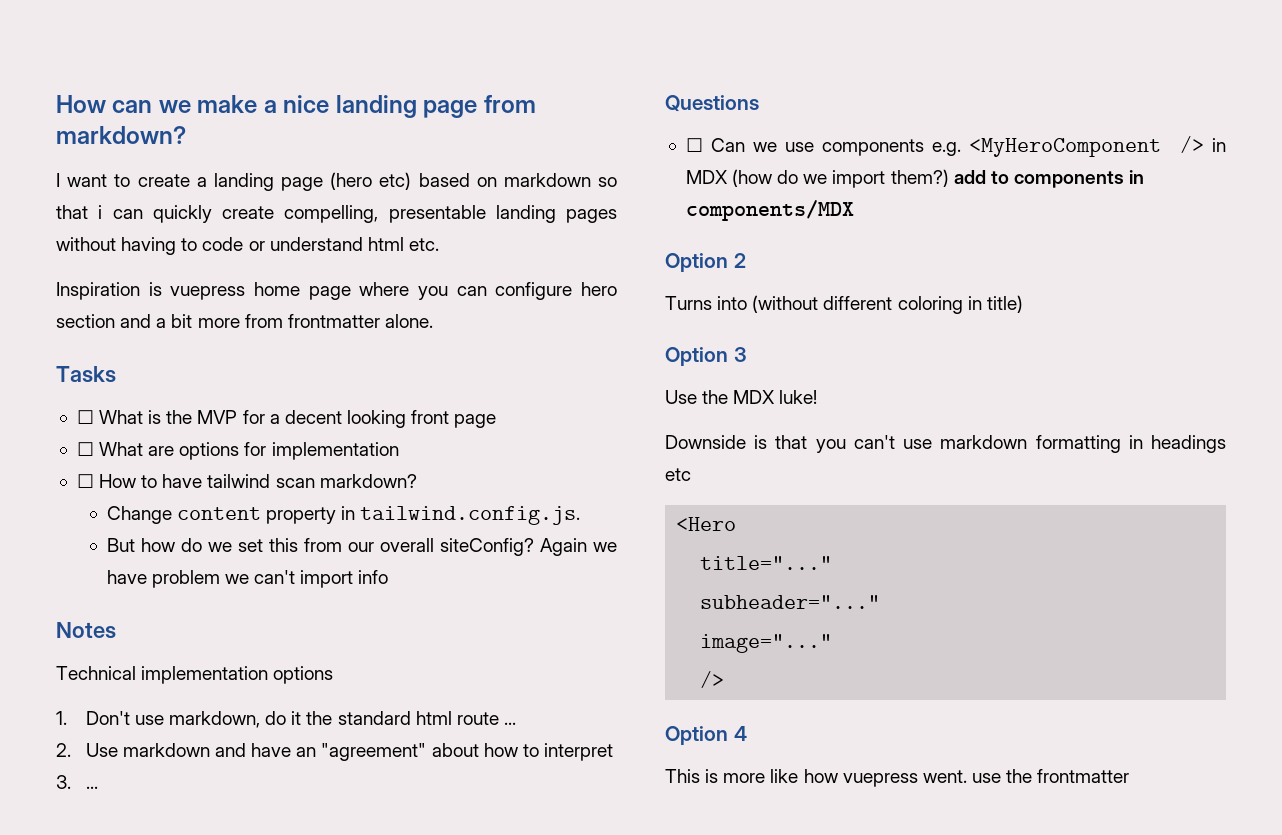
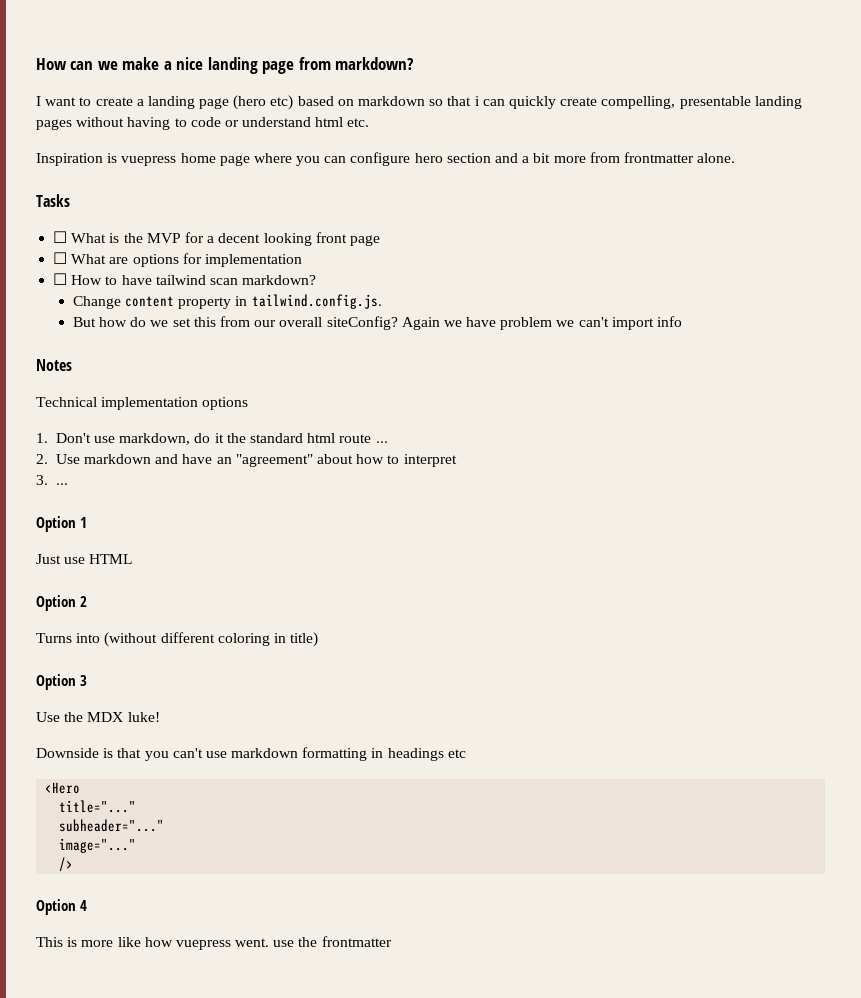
[665,95,759,112] [685,136,1226,157] [685,169,1145,188] [685,200,854,221] Questions // ☐ Can we use components e.g. <MyHeroComponent /> in MDX (how do we import them?) add to components in components/MDX -> [36,516,88,532] [36,554,133,564] Option 1 // Just use HTML

